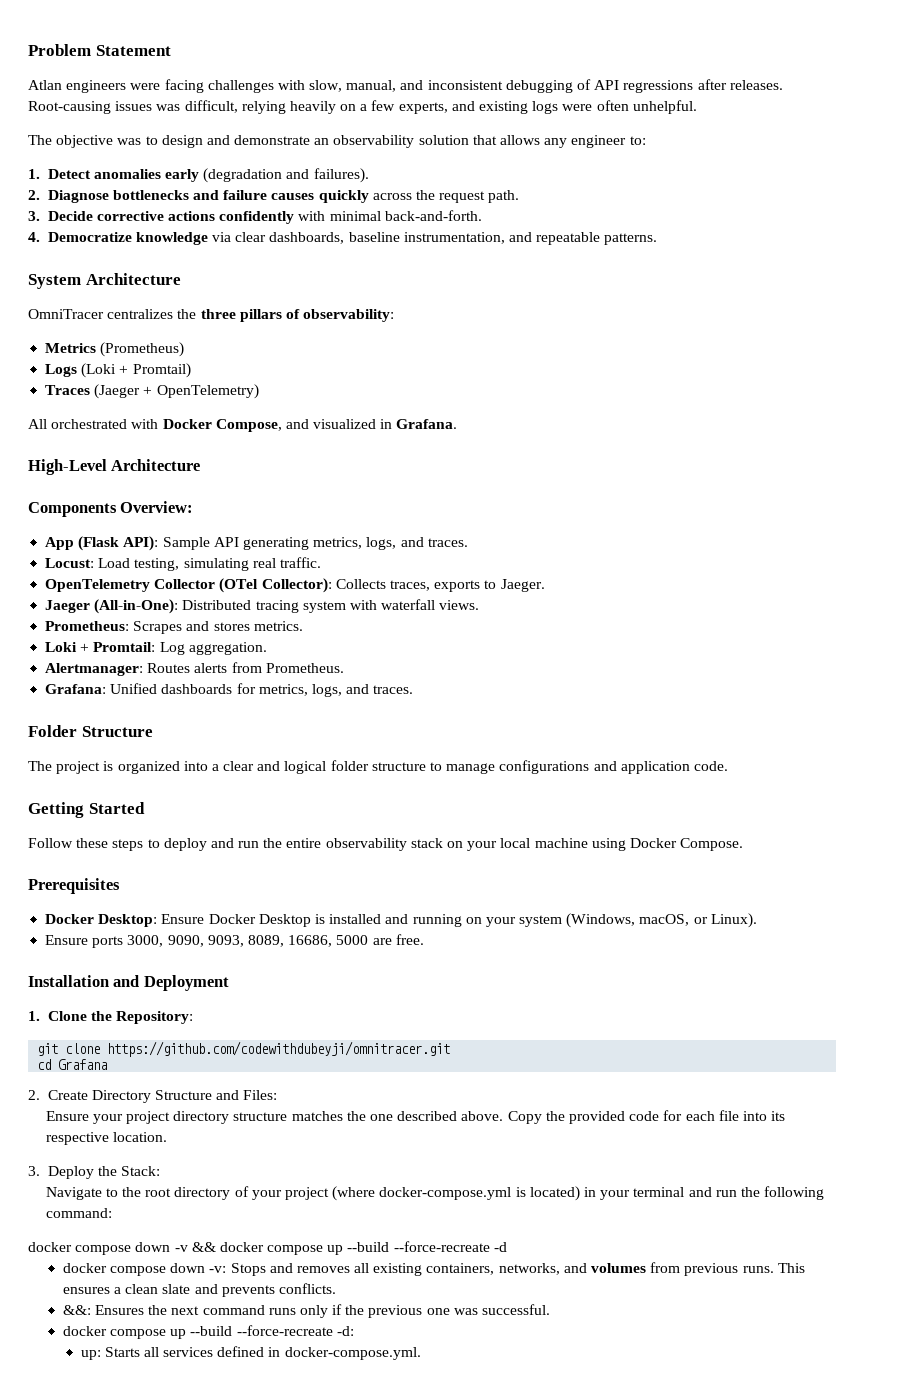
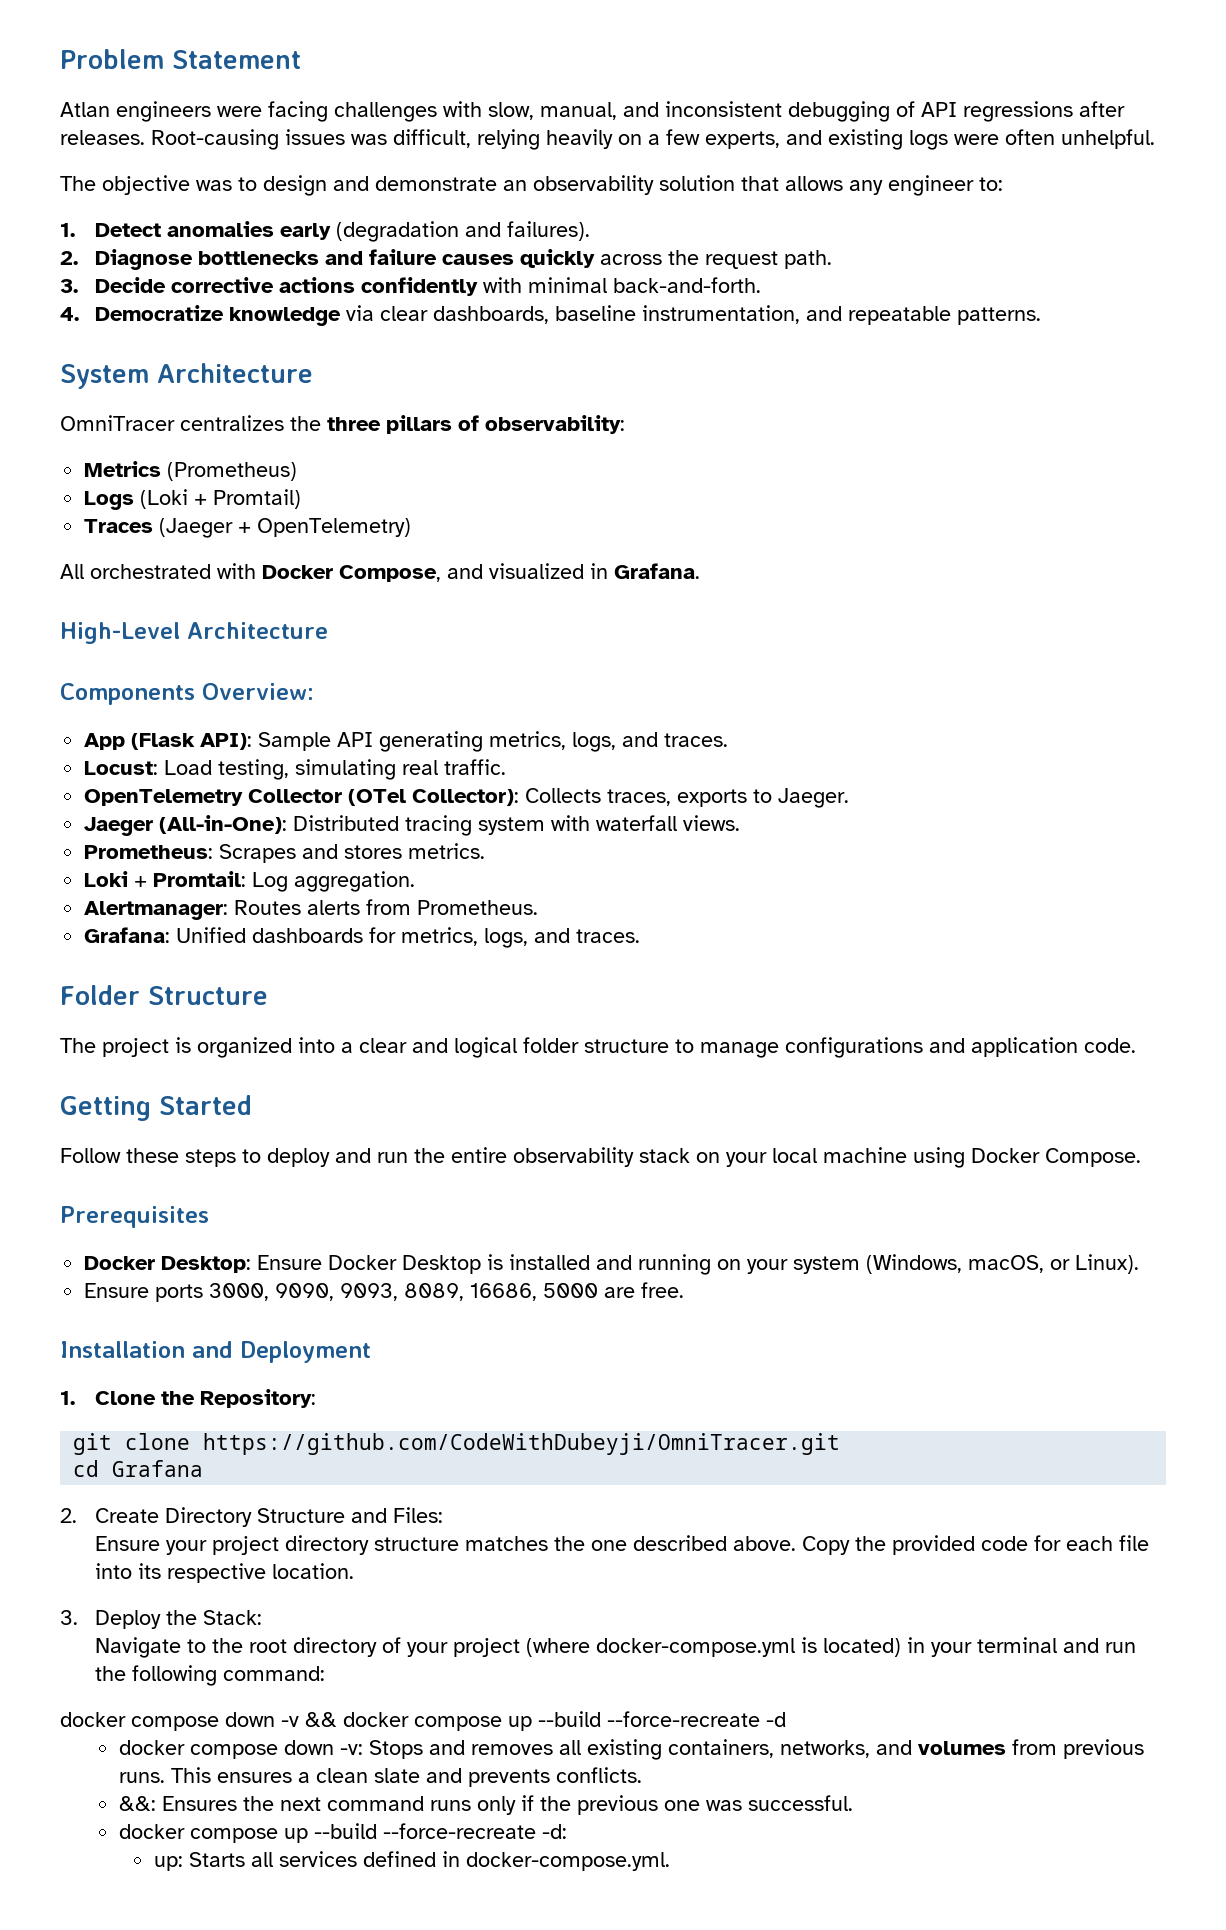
[107,1041,451,1057] https://github.com/codewithdubeyji/omnitracer.git -> [203,1433,841,1455] https://github.com/CodeWithDubeyji/OmniTracer.git

